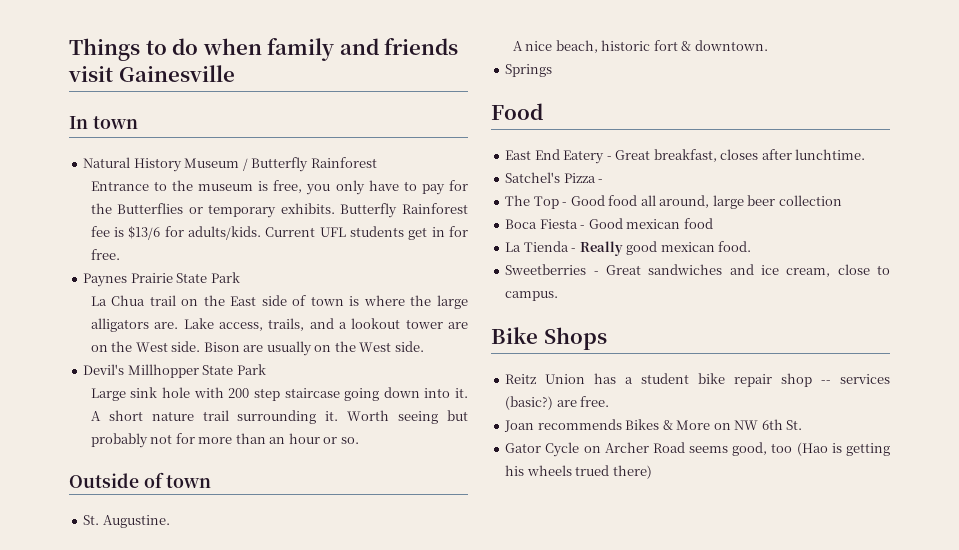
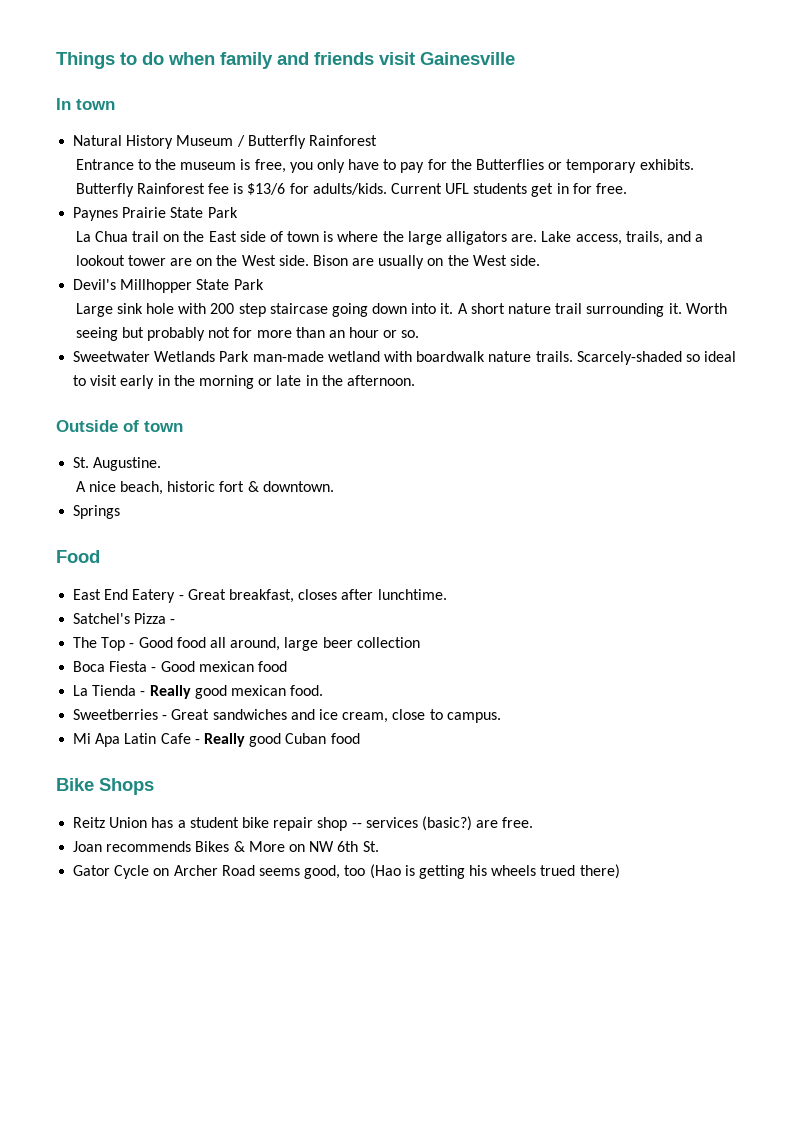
(359, 440) none -> [73,351,737,365] [73,375,415,389] // Sweetwater Wetlands Park man-made wetland with boardwalk nature trails. Scarcely-shaded so ideal to visit early in the morning or late in the afternoon.
(559, 296) none -> [73,733,360,747] // Mi Apa Latin Cafe - Really good Cuban food

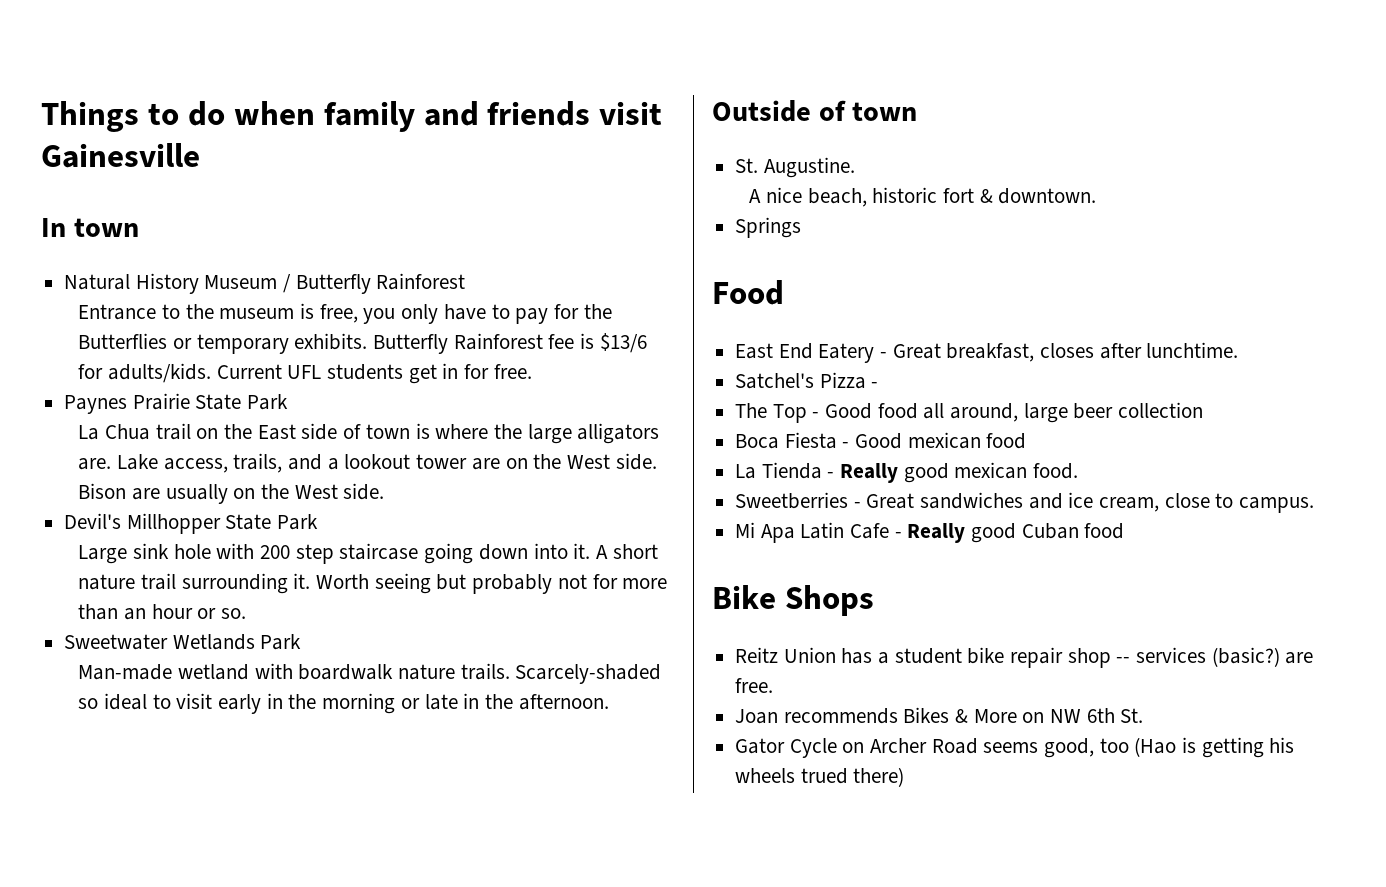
[252,351,324,362] man-made -> [78,664,173,680] // Man-made

